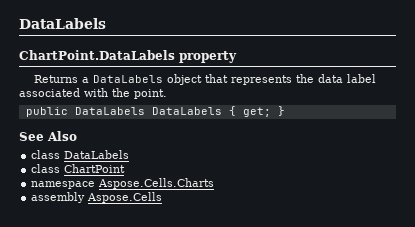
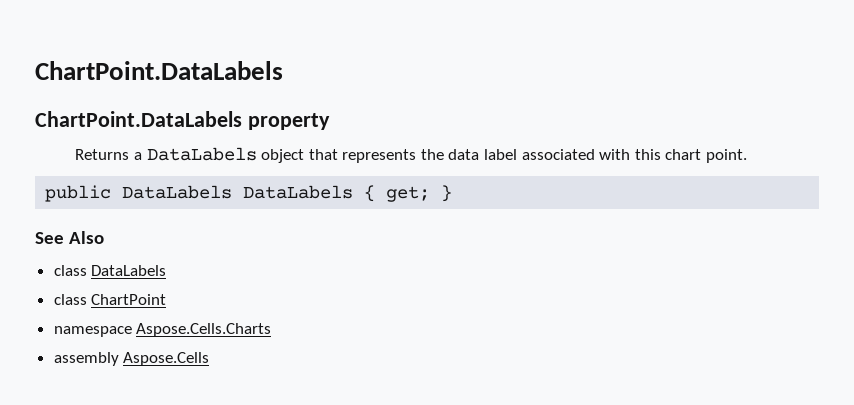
[19,18,106,29] DataLabels -> [35,61,283,80] ChartPoint.DataLabels
[112,88,130,97] the -> [634,149,702,160] this chart

